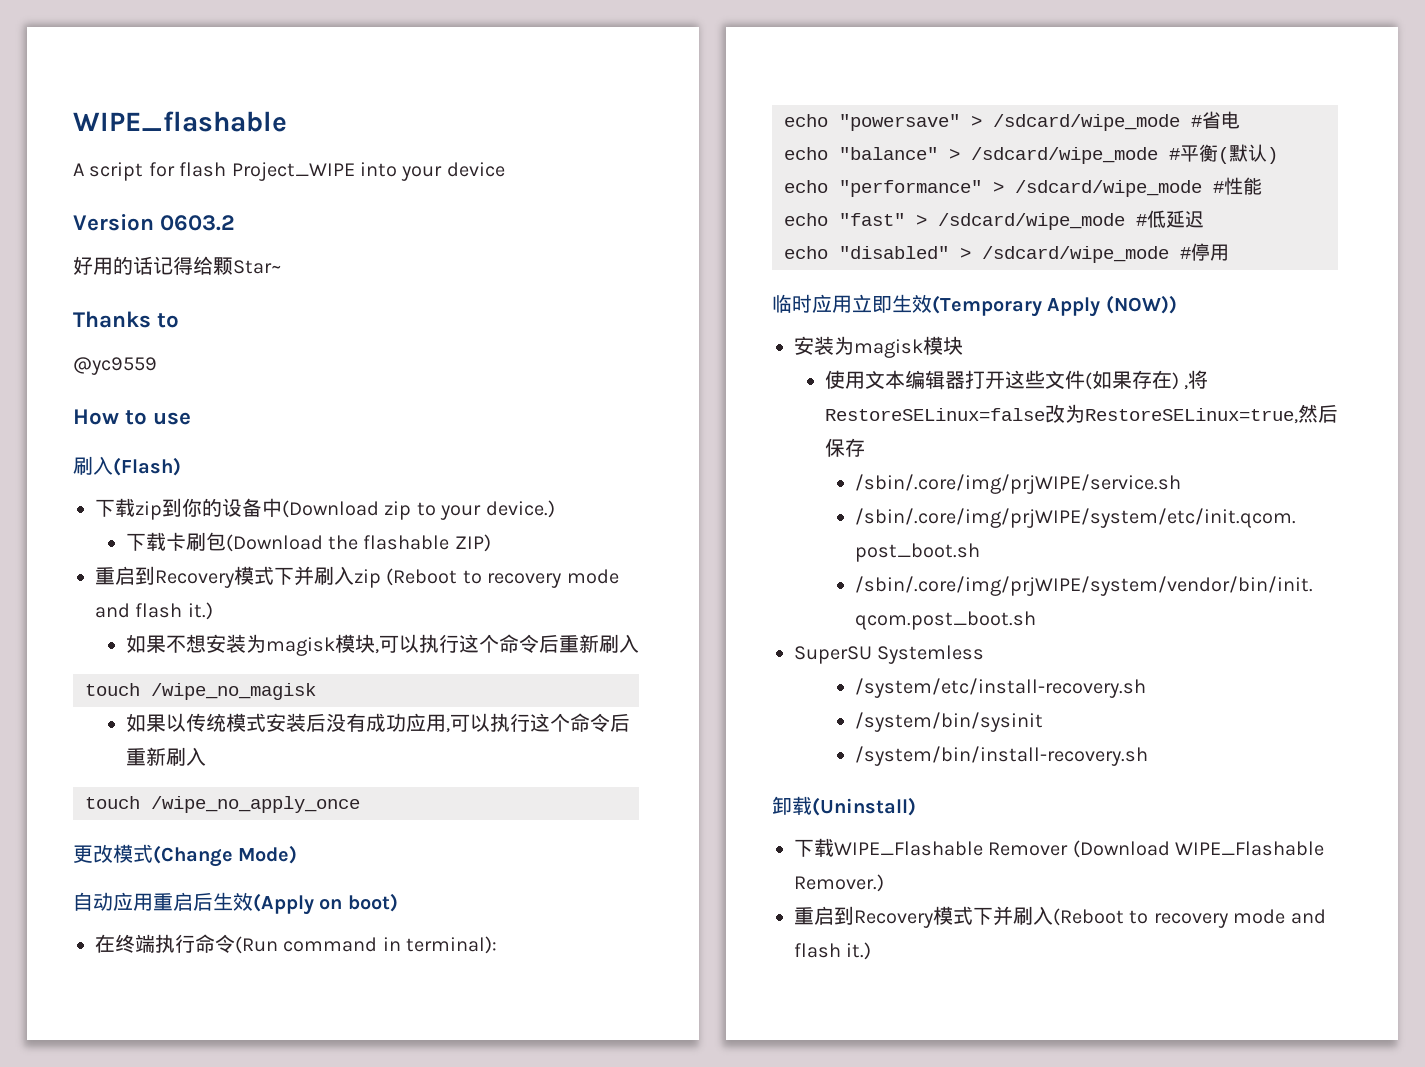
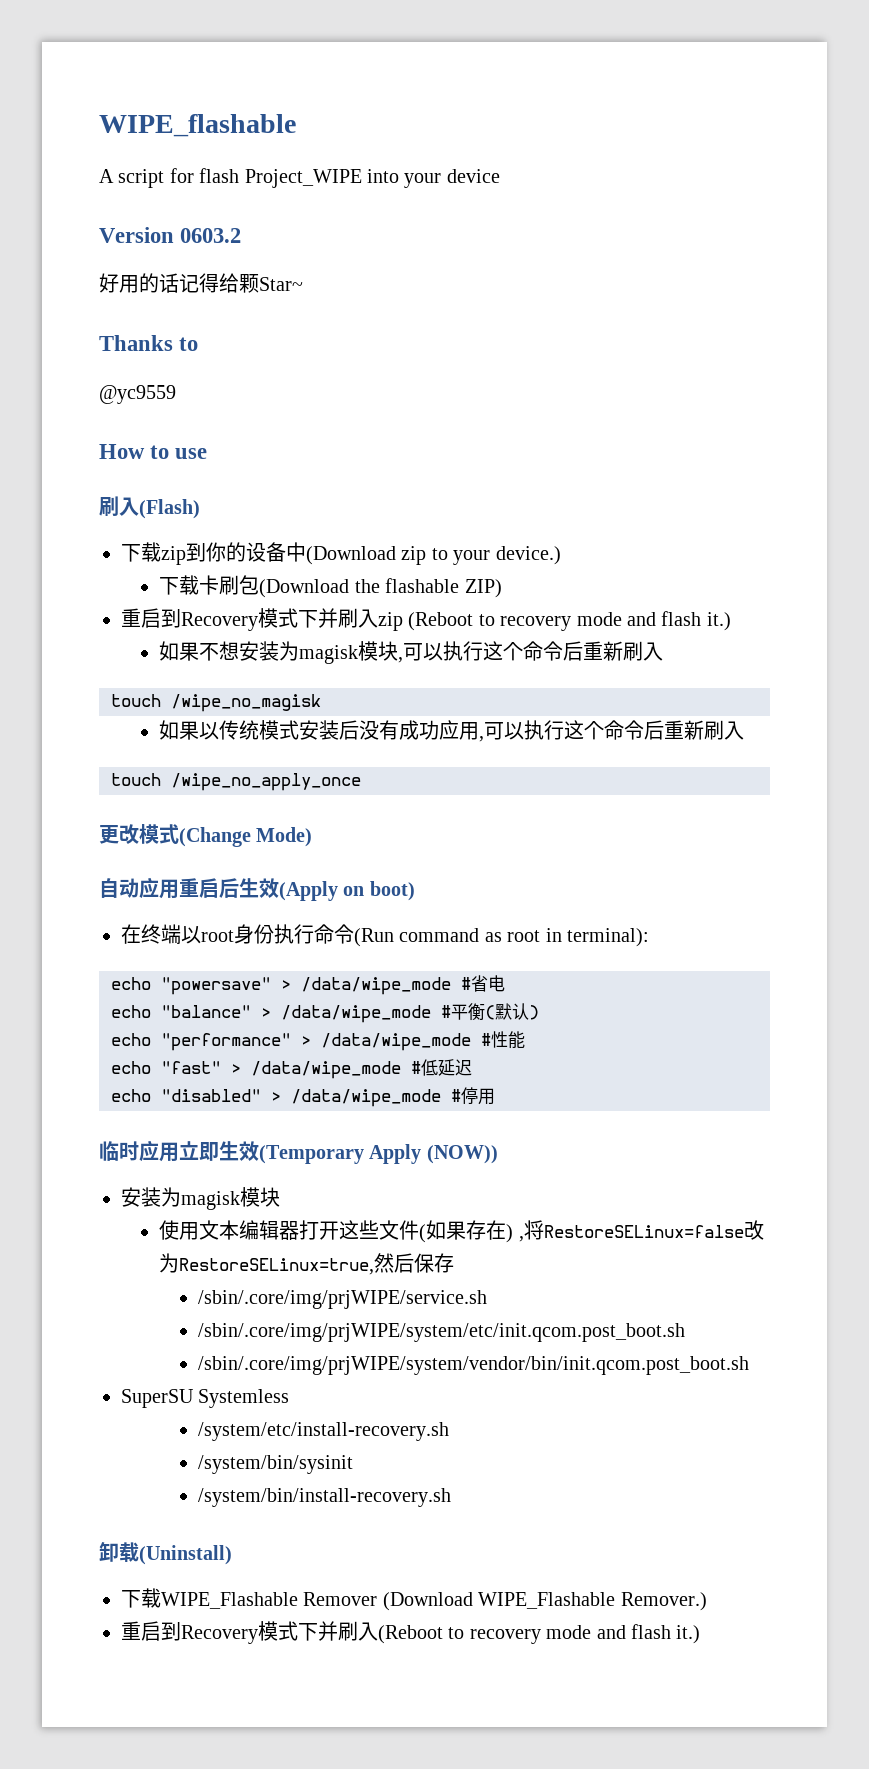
(155, 943) none -> [181,924,274,944] 以root身份
(378, 944) none -> [484,930,541,942] as root
[993,114,1180,131] /sdcard/wipe_mode -> [301,977,451,995] /data/wipe_mode
[971,147,1158,164] /sdcard/wipe_mode -> [281,1005,431,1023] /data/wipe_mode
[1015,180,1202,197] /sdcard/wipe_mode -> [321,1033,471,1051] /data/wipe_mode
[938,213,1125,230] /sdcard/wipe_mode -> [251,1061,401,1079] /data/wipe_mode
[982,246,1169,263] /sdcard/wipe_mode -> [291,1089,441,1107] /data/wipe_mode

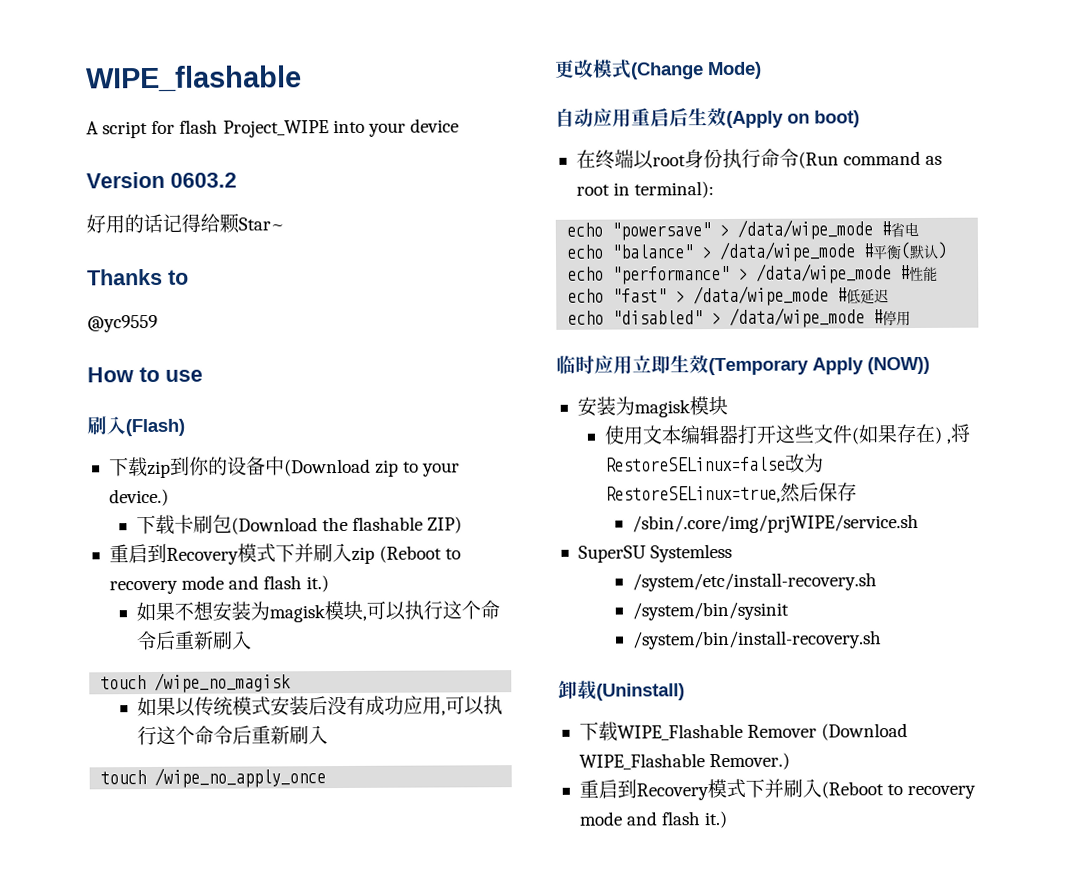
[197,1323,685,1342] [197,1356,749,1375] // /sbin/.core/img/prjWIPE/system/etc/init.qcom.post_boot.sh // /sbin/.core/img/prjWIPE/system/vendor/bin/init.qcom.post_boot.sh -> (920, 523) none

